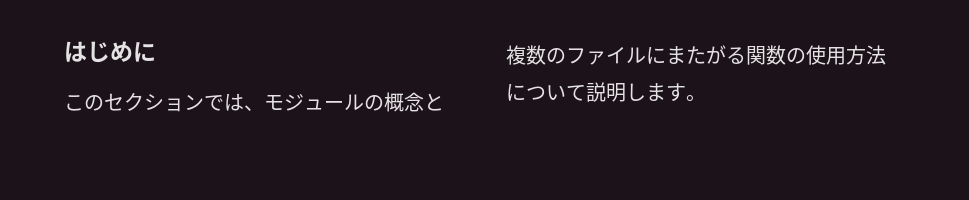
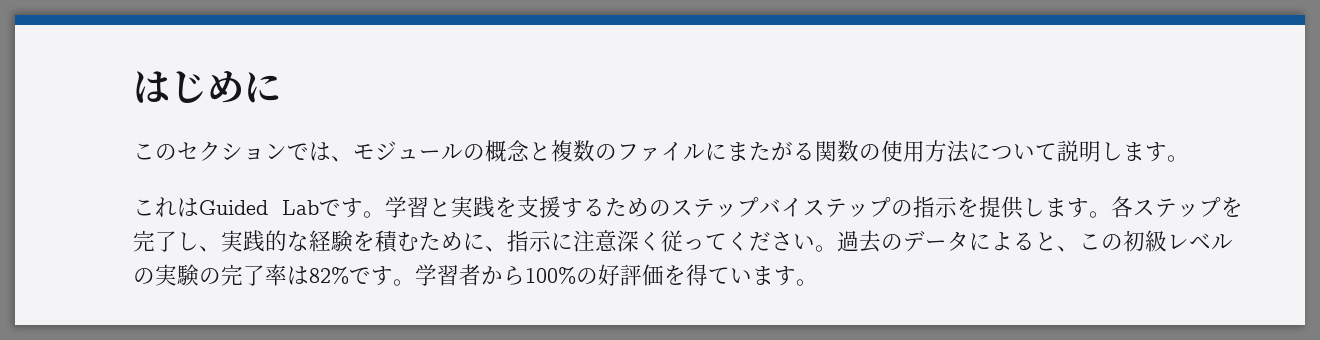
(706, 98) none -> [133,196,1243,219] [133,230,1233,253] [133,264,818,286] // これはGuided Labです。学習と実践を支援するためのステップバイステップの指示を提供します。各ステップを完了し、実践的な経験を積むために、指示に注意深く従ってください。過去のデータによると、この初級レベルの実験の完了率は82%です。学習者から100%の好評価を得ています。

